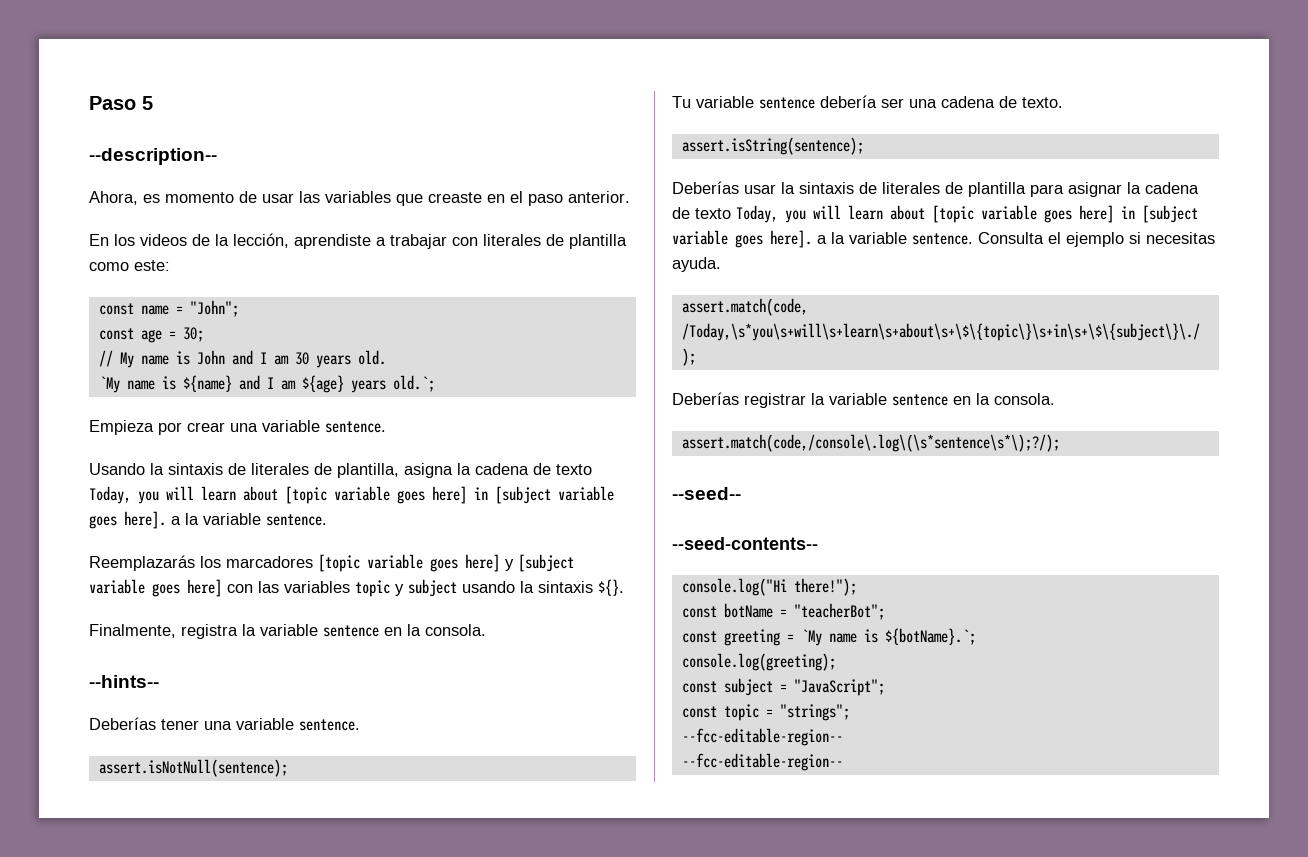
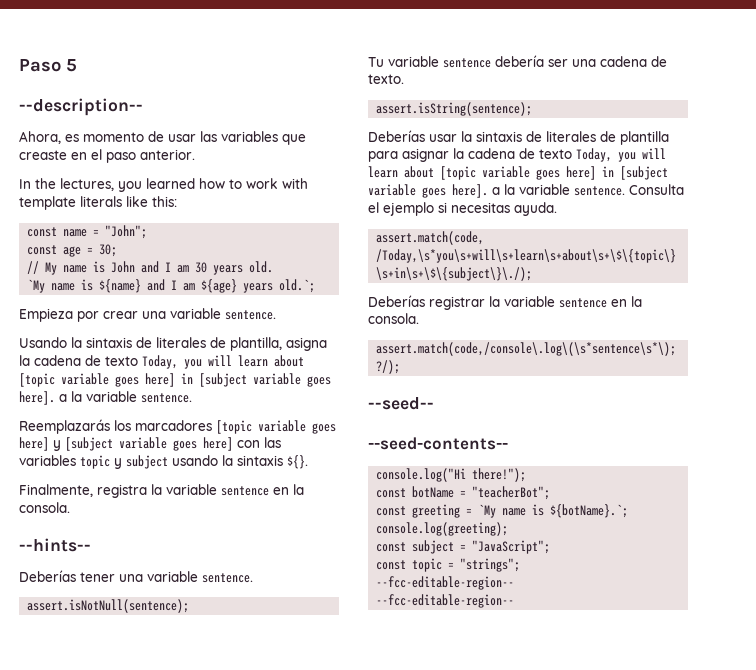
[89,233,627,249] [89,260,170,271] En los videos de la lección, aprendiste a trabajar con literales de plantilla como este: -> [19,178,308,192] [19,196,177,210] In the lectures, you learned how to work with template literals like this:

